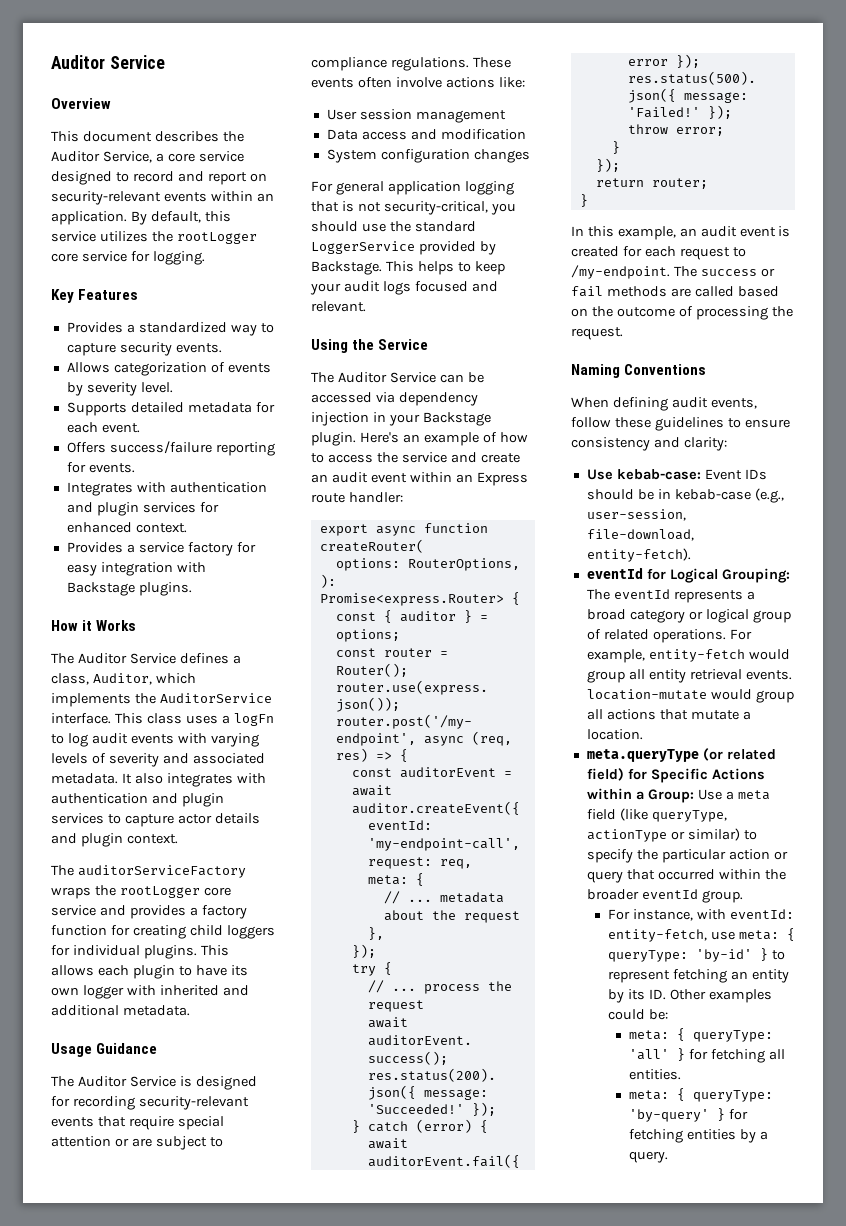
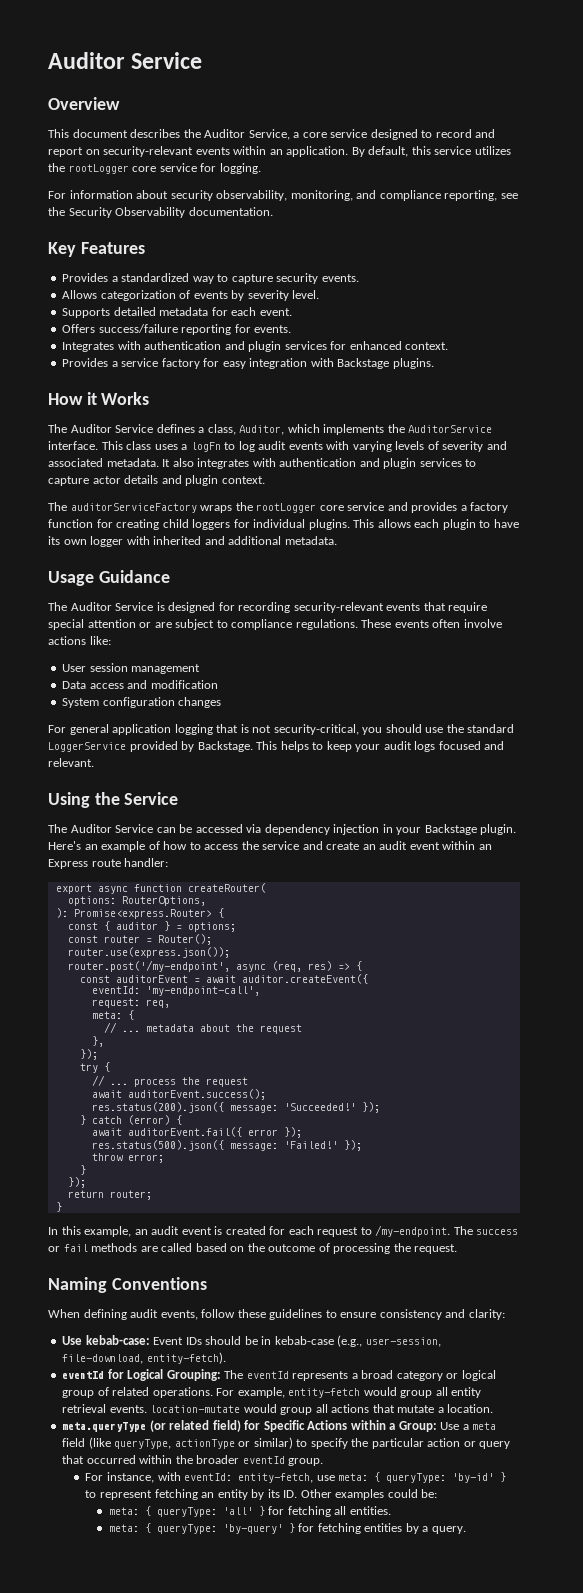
(205, 258) none -> [48,190,518,201] [48,207,273,218] // For information about security observability, monitoring, and compliance reporting, see the Security Observability documentation.

